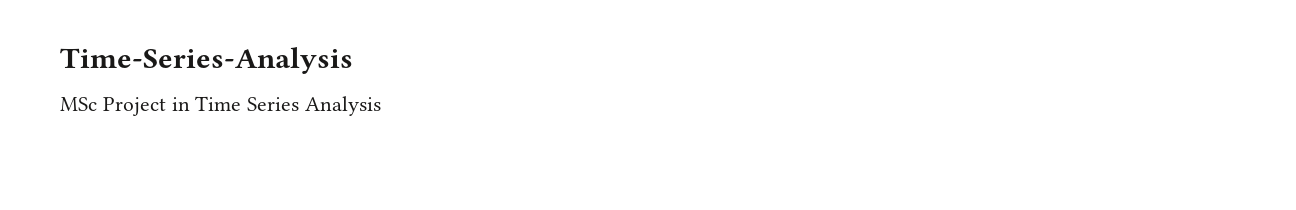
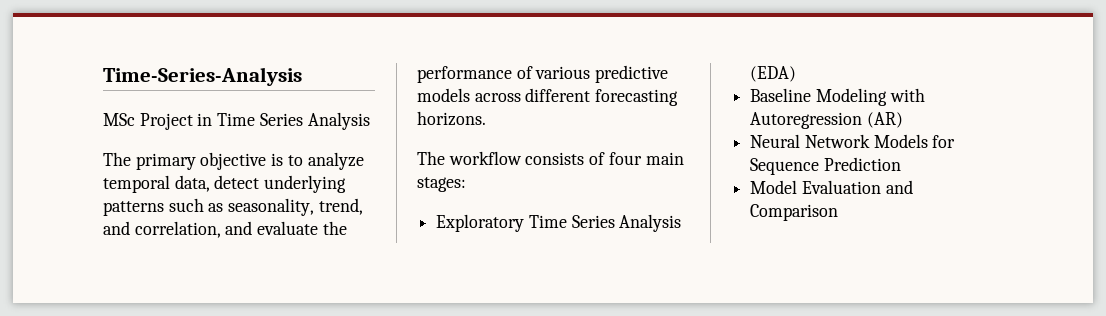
(382, 106) none -> [103,152,364,170] [103,175,347,193] [103,198,363,216] [103,221,347,238] [417,65,669,83] [417,88,679,106] [417,111,486,126] [417,151,684,165] [417,177,466,192] [436,214,682,232] [750,66,797,82] [750,88,925,106] [750,112,903,129] [750,134,956,148] [750,157,901,175] [750,180,913,194] [750,204,839,221] // The primary objective is to analyze temporal data, detect underlying patterns such as seasonality, trend, and correlation, and evaluate the performance of various predictive models across different forecasting horizons. // The workflow consists of four main stages: // Exploratory Time Series Analysis (EDA) // Baseline Modeling with Autoregression (AR) // Neural Network Models for Sequence Prediction // Model Evaluation and Comparison

